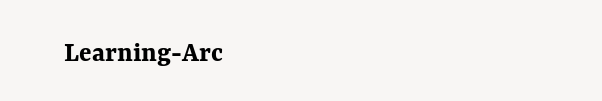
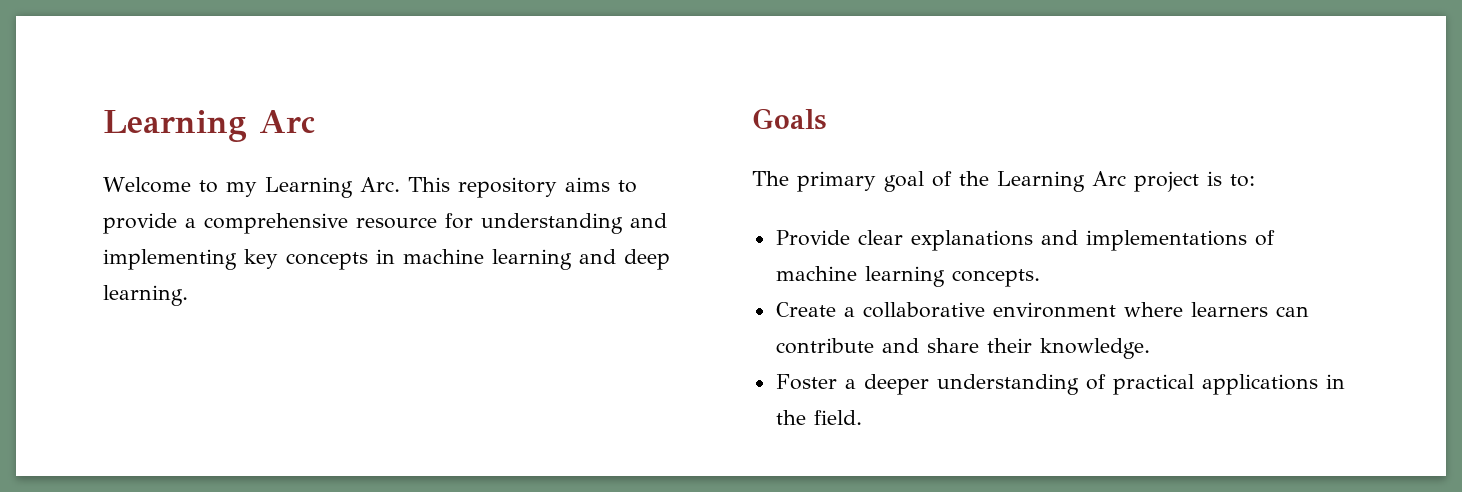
[64,43,223,66] Learning-Arc -> [103,110,315,142] [103,177,637,198] [103,213,667,234] [103,249,670,270] [103,285,188,306] [752,108,826,130] [752,171,1255,192] [775,230,1275,251] [775,266,1040,287] [775,302,1309,318] [775,338,1150,359] [775,374,1345,395] [775,410,862,425] Learning Arc // Welcome to my Learning Arc. This repository aims to provide a comprehensive resource for understanding and implementing key concepts in machine learning and deep learning. // Goals // The primary goal of the Learning Arc project is to: // Provide clear explanations and implementations of machine learning concepts. // Create a collaborative environment where learners can contribute and share their knowledge. // Foster a deeper understanding of practical applications in the field.

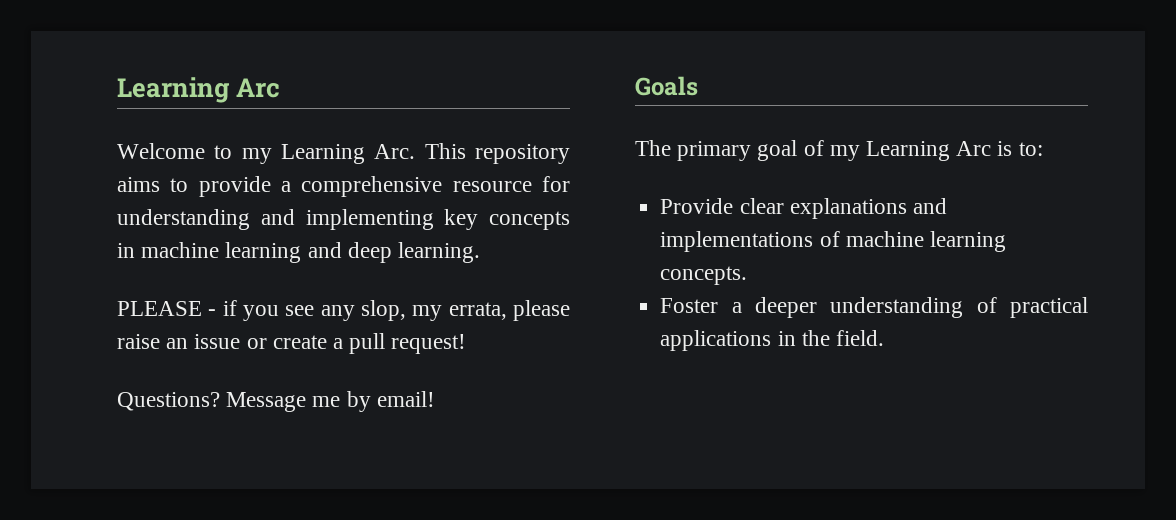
(188, 295) none -> [117,300,570,321] [117,333,467,354] [117,391,435,412] // PLEASE - if you see any slop, my errata, please raise an issue or create a pull request! // Questions? Message me by email!
[959,171,1199,192] the Learning Arc project -> [829,141,992,161] my Learning Arc
[775,302,1309,318] [775,338,1150,359] // Create a collaborative environment where learners can contribute and share their knowledge. -> (748, 275) none

